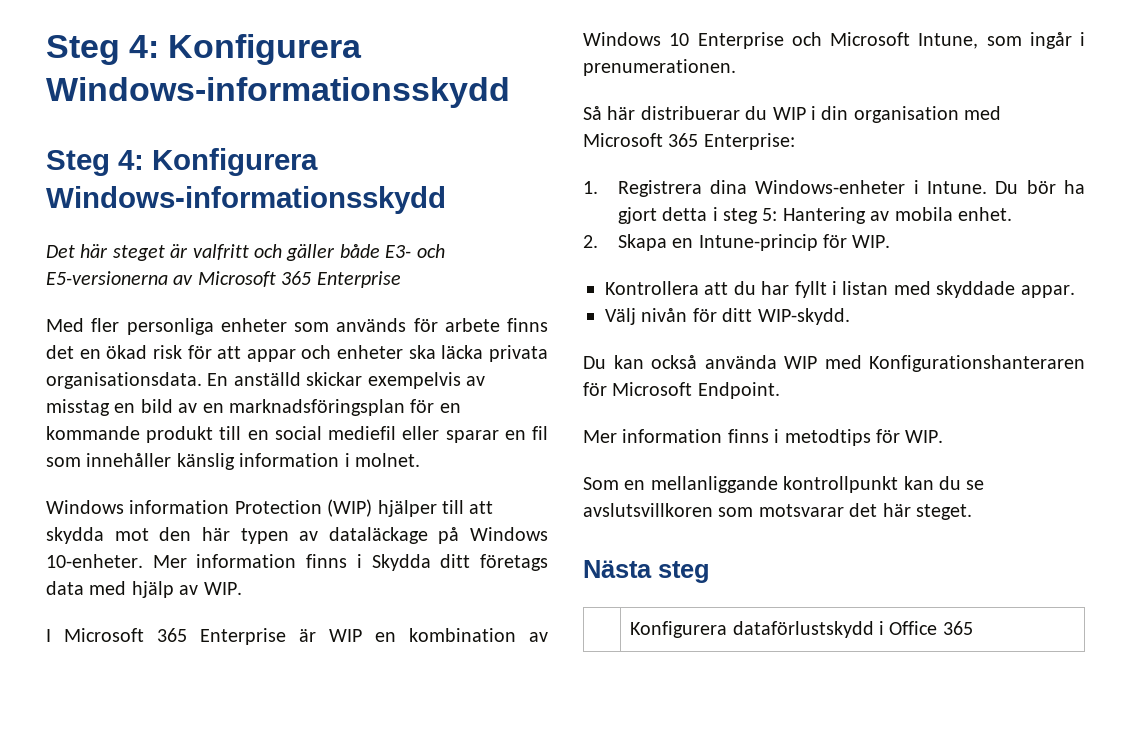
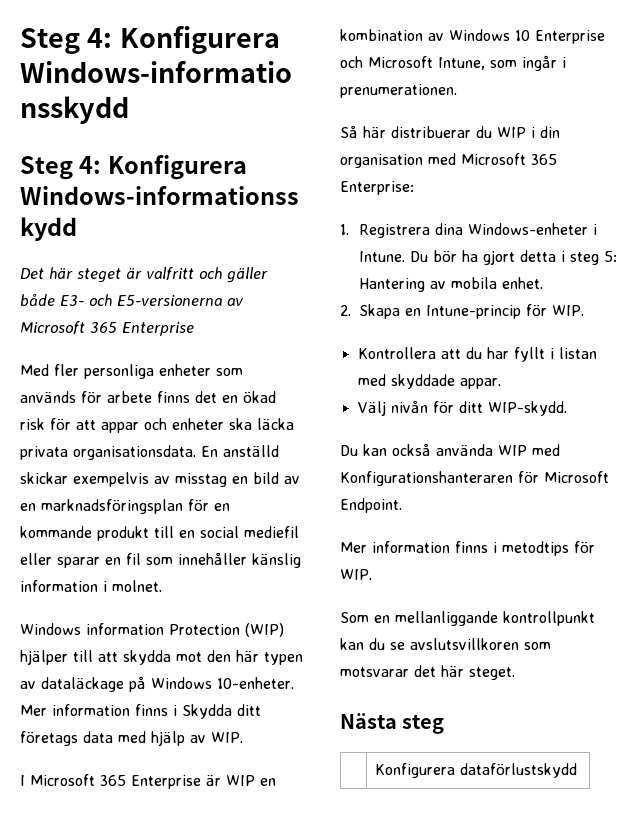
[878,621,973,635] i Office 365 -> (578, 770) none

